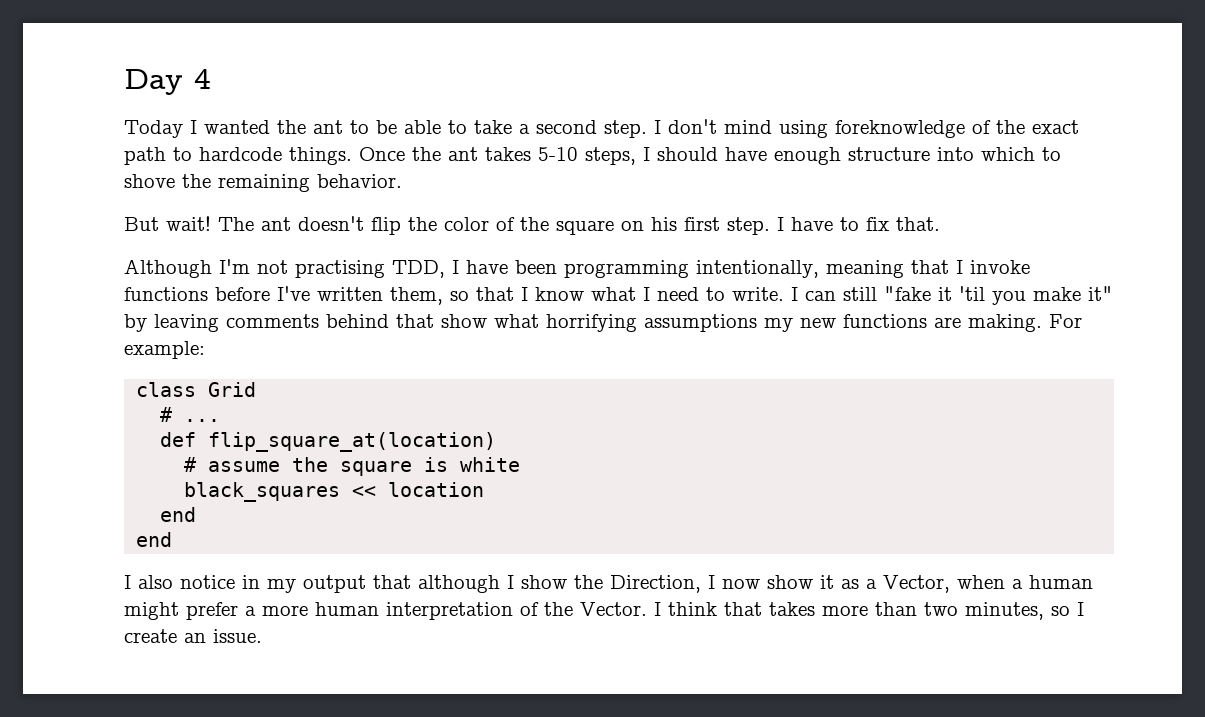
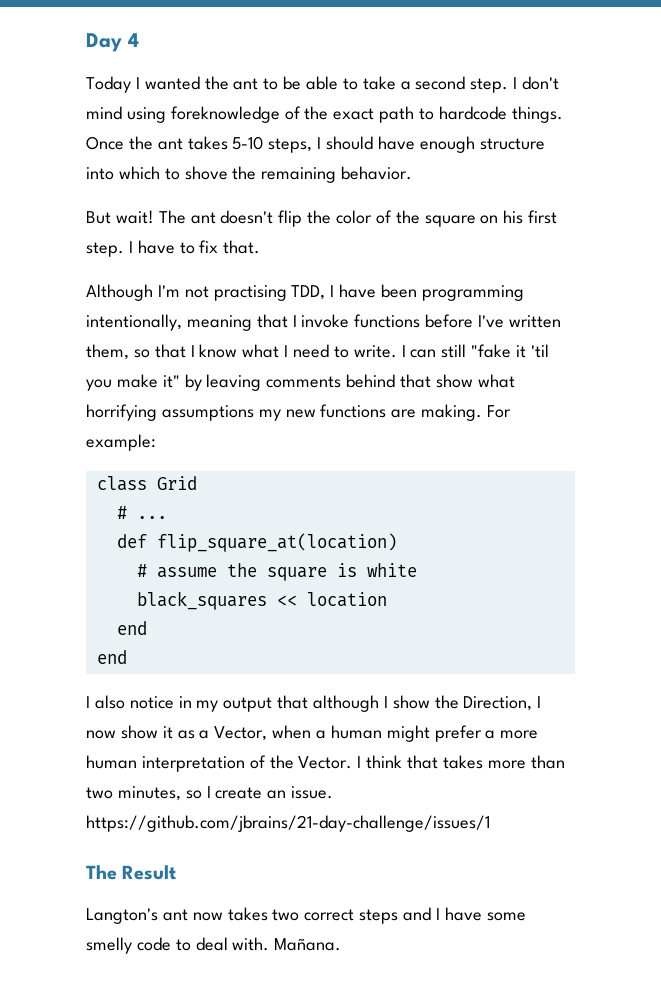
(262, 636) none -> [86,815,490,832] [86,865,177,880] [86,907,526,924] [86,937,342,954] https://github.com/jbrains/21-day-challenge/issues/1 // The Result // Langton's ant now takes two correct steps and I have some smelly code to deal with. Mañana.

